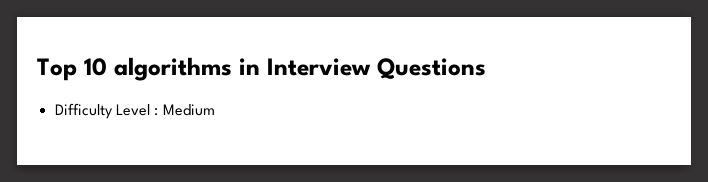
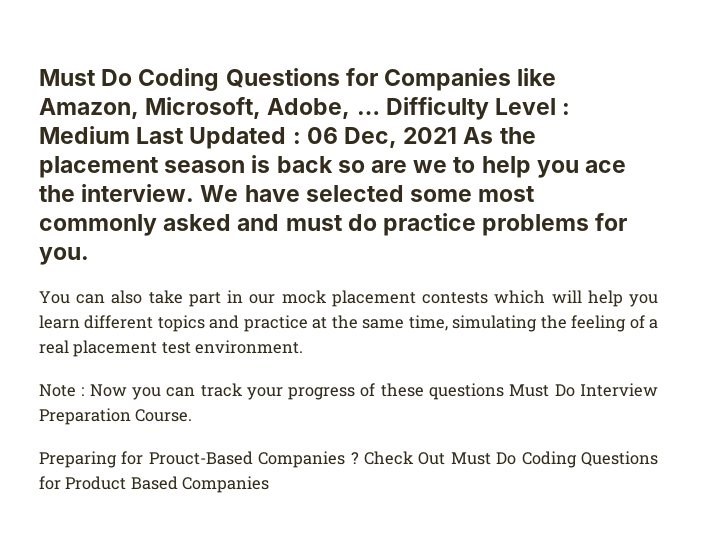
[37,57,486,81] [54,103,215,119] Top 10 algorithms in Interview Questions // Difficulty Level : Medium -> [39,68,557,91] [39,97,571,120] [39,126,536,149] [39,155,627,178] [39,184,536,202] [39,213,628,236] [39,247,89,265] [39,290,659,307] [39,315,658,332] [39,340,304,357] [39,383,658,400] [39,408,193,425] [39,451,658,468] [39,476,270,493] Must Do Coding Questions for Companies like Amazon, Microsoft, Adobe, … Difficulty Level : Medium Last Updated : 06 Dec, 2021 As the placement season is back so are we to help you ace the interview. We have selected some most commonly asked and must do practice problems for you. // You can also take part in our mock placement contests which will help you learn different topics and practice at the same time, simulating the feeling of a real placement test environment. // Note : Now you can track your progress of these questions Must Do Interview Preparation Course. // Preparing for Prouct-Based Companies ? Check Out Must Do Coding Questions for Product Based Companies

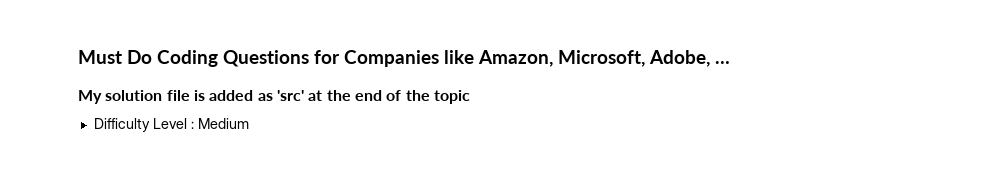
[385,97,571,120] [39,126,536,149] [39,155,627,178] [39,184,536,202] [39,213,628,236] [39,247,89,265] [39,290,659,307] [39,315,658,332] [39,340,304,357] [39,383,658,400] [39,408,193,425] [39,451,658,468] [39,476,270,493] Difficulty Level : Medium Last Updated : 06 Dec, 2021 As the placement season is back so are we to help you ace the interview. We have selected some most commonly asked and must do practice problems for you. // You can also take part in our mock placement contests which will help you learn different topics and practice at the same time, simulating the feeling of a real placement test environment. // Note : Now you can track your progress of these questions Must Do Interview Preparation Course. // Preparing for Prouct-Based Companies ? Check Out Must Do Coding Questions for Product Based Companies -> [78,90,470,104] [93,118,249,132] // My solution file is added as 'src' at the end of the topic // Difficulty Level : Medium

